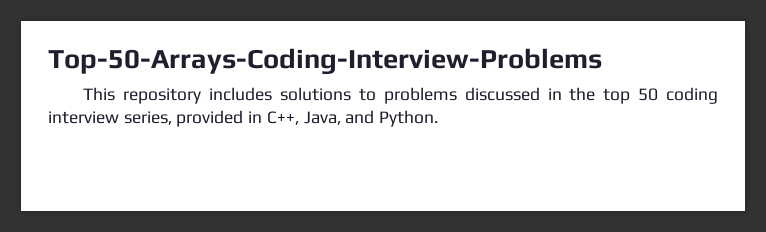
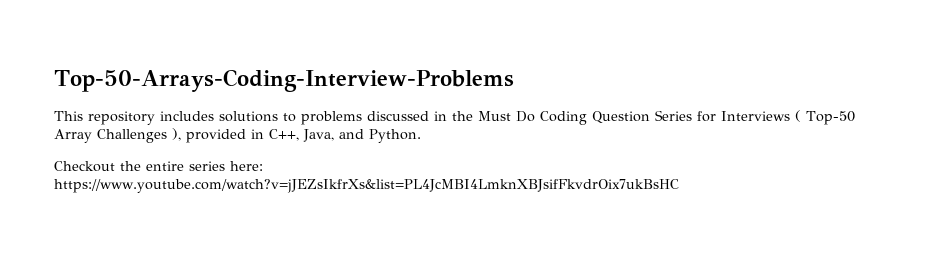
[603,87,719,104] [48,111,172,125] top 50 coding interview series, -> [478,110,855,125] [54,128,181,143] Must Do Coding Question Series for Interviews ( Top-50 Array Challenges ),
(439, 118) none -> [54,161,263,172] [54,179,679,193] // Checkout the entire series here: https://www.youtube.com/watch?v=jJEZsIkfrXs&list=PL4JcMBI4LmknXBJsifFkvdrOix7ukBsHC

